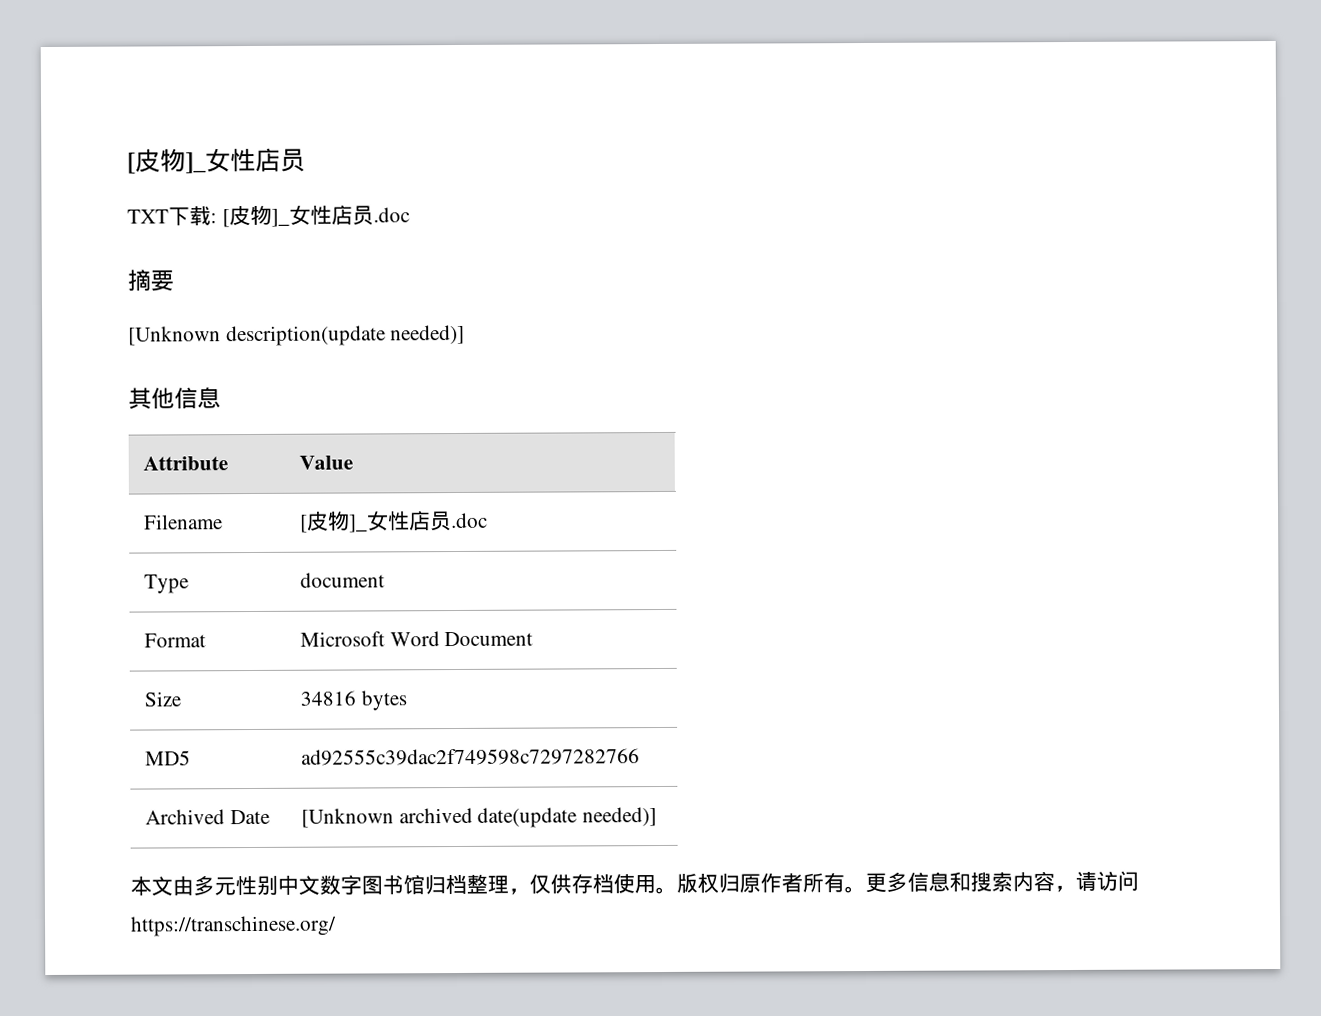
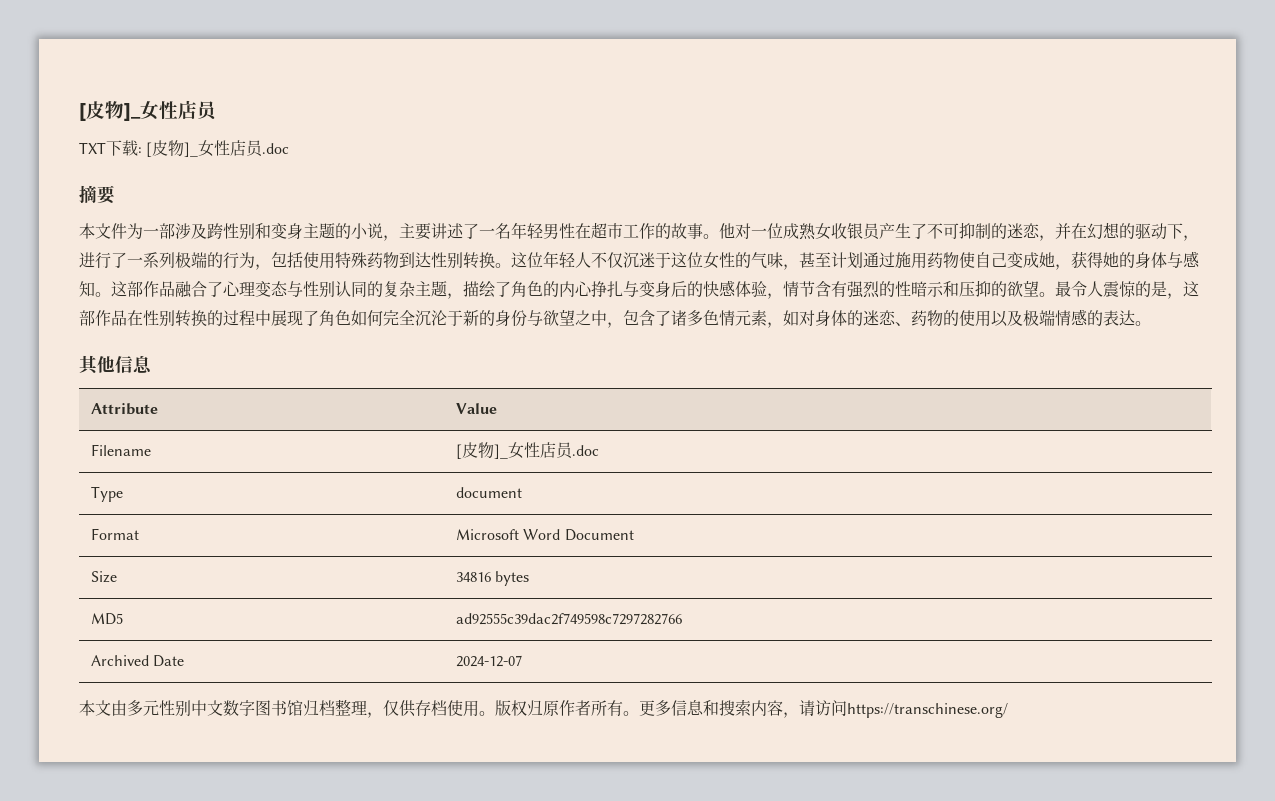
[128,324,466,347] [Unknown description(update needed)] -> [79,222,1199,241] [79,251,1200,270] [79,280,1199,299] [79,309,1151,328] 本文件为一部涉及跨性别和变身主题的小说，主要讲述了一名年轻男性在超市工作的故事。他对一位成熟女收银员产生了不可抑制的迷恋，并在幻想的驱动下，进行了一系列极端的行为，包括使用特殊药物到达性别转换。这位年轻人不仅沉迷于这位女性的气味，甚至计划通过施用药物使自己变成她，获得她的身体与感知。这部作品融合了心理变态与性别认同的复杂主题，描绘了角色的内心挣扎与变身后的快感体验，情节含有强烈的性暗示和压抑的欲望。最令人震惊的是，这部作品在性别转换的过程中展现了角色如何完全沉沦于新的身份与欲望之中，包含了诸多色情元素，如对身体的迷恋、药物的使用以及极端情感的表达。
[300,807,657,828] [Unknown archived date(update needed)] -> [455,655,522,667] 2024-12-07

